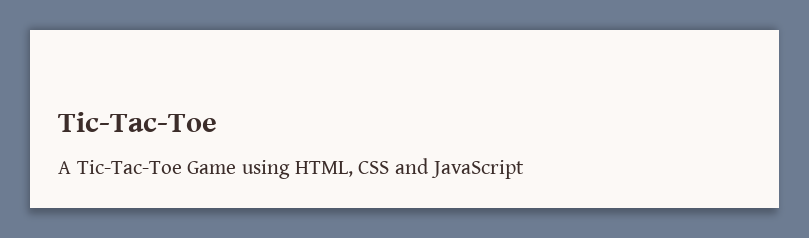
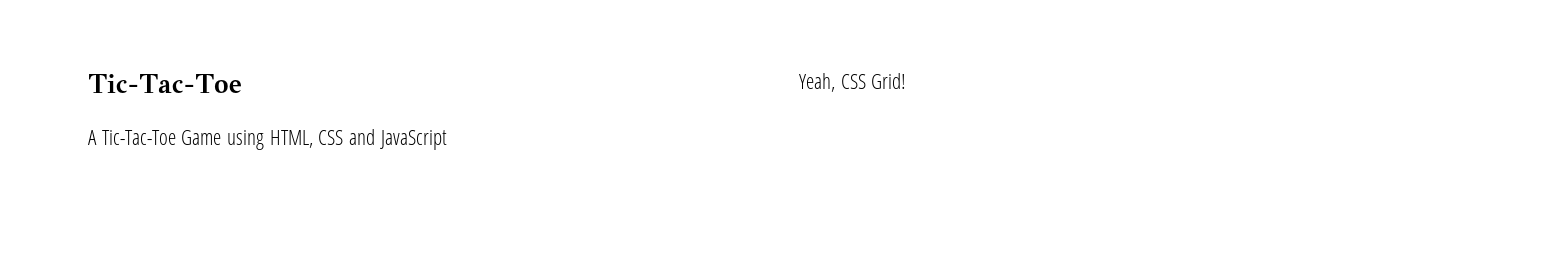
(524, 169) none -> [799,73,907,92] // Yeah, CSS Grid!

